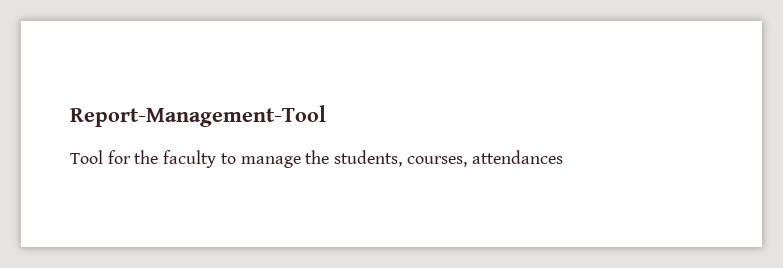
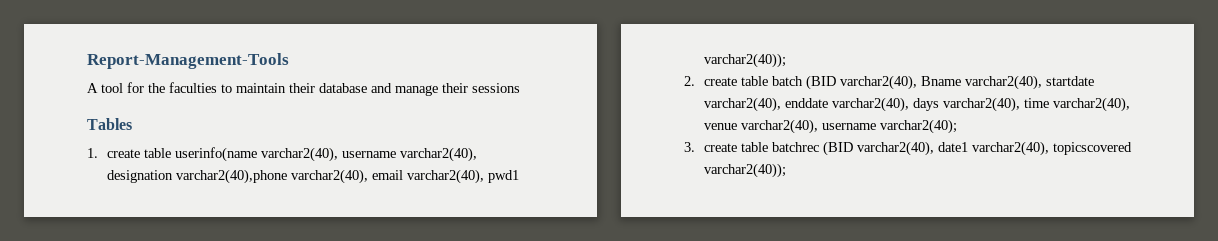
[70,105,326,127] [70,150,563,168] Report-Management-Tool // Tool for the faculty to manage the students, courses, attendances -> [87,53,289,69] [87,82,520,96] [87,118,132,130] [87,147,477,162] [106,169,519,184] [703,53,786,68] [684,75,1094,90] [703,97,1130,112] [703,119,957,134] [684,141,1132,156] [703,163,786,178] Report-Management-Tools // A tool for the faculties to maintain their database and manage their sessions // Tables // 1. create table userinfo(name varchar2(40), username varchar2(40), designation varchar2(40),phone varchar2(40), email varchar2(40), pwd1 varchar2(40)); // 2. create table batch (BID varchar2(40), Bname varchar2(40), startdate varchar2(40), enddate varchar2(40), days varchar2(40), time varchar2(40), venue varchar2(40), username varchar2(40); // 3. create table batchrec (BID varchar2(40), date1 varchar2(40), topicscovered varchar2(40));

